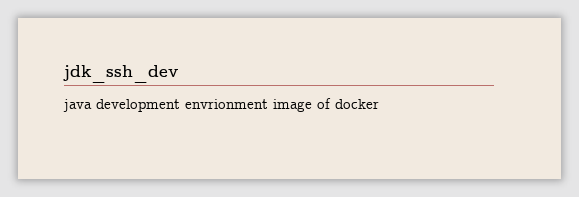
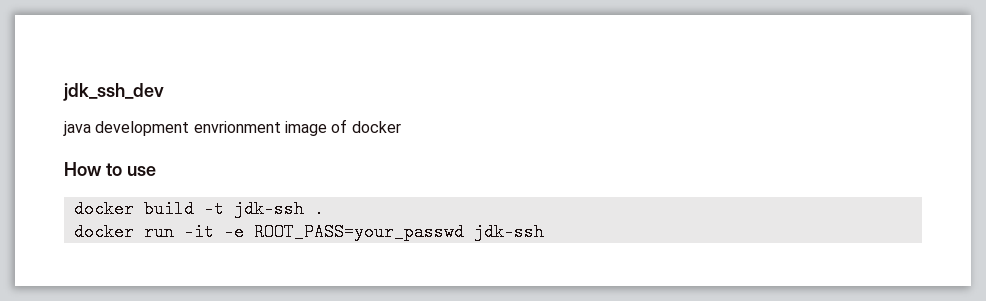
(379, 104) none -> [64,162,156,176] [73,200,324,218] [73,223,544,241] // How to use // docker build -t jdk-ssh . // docker run -it -e ROOT_PASS=your_passwd jdk-ssh

